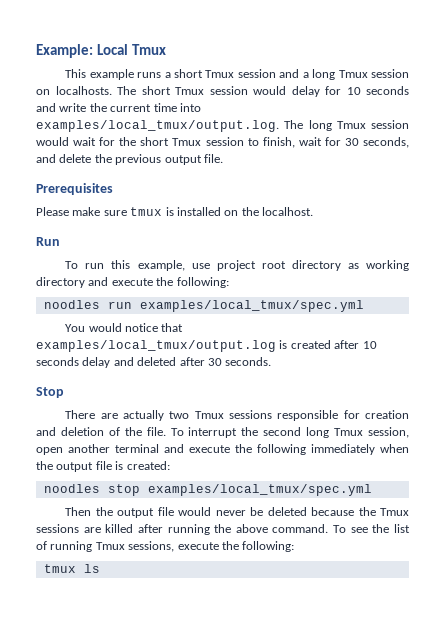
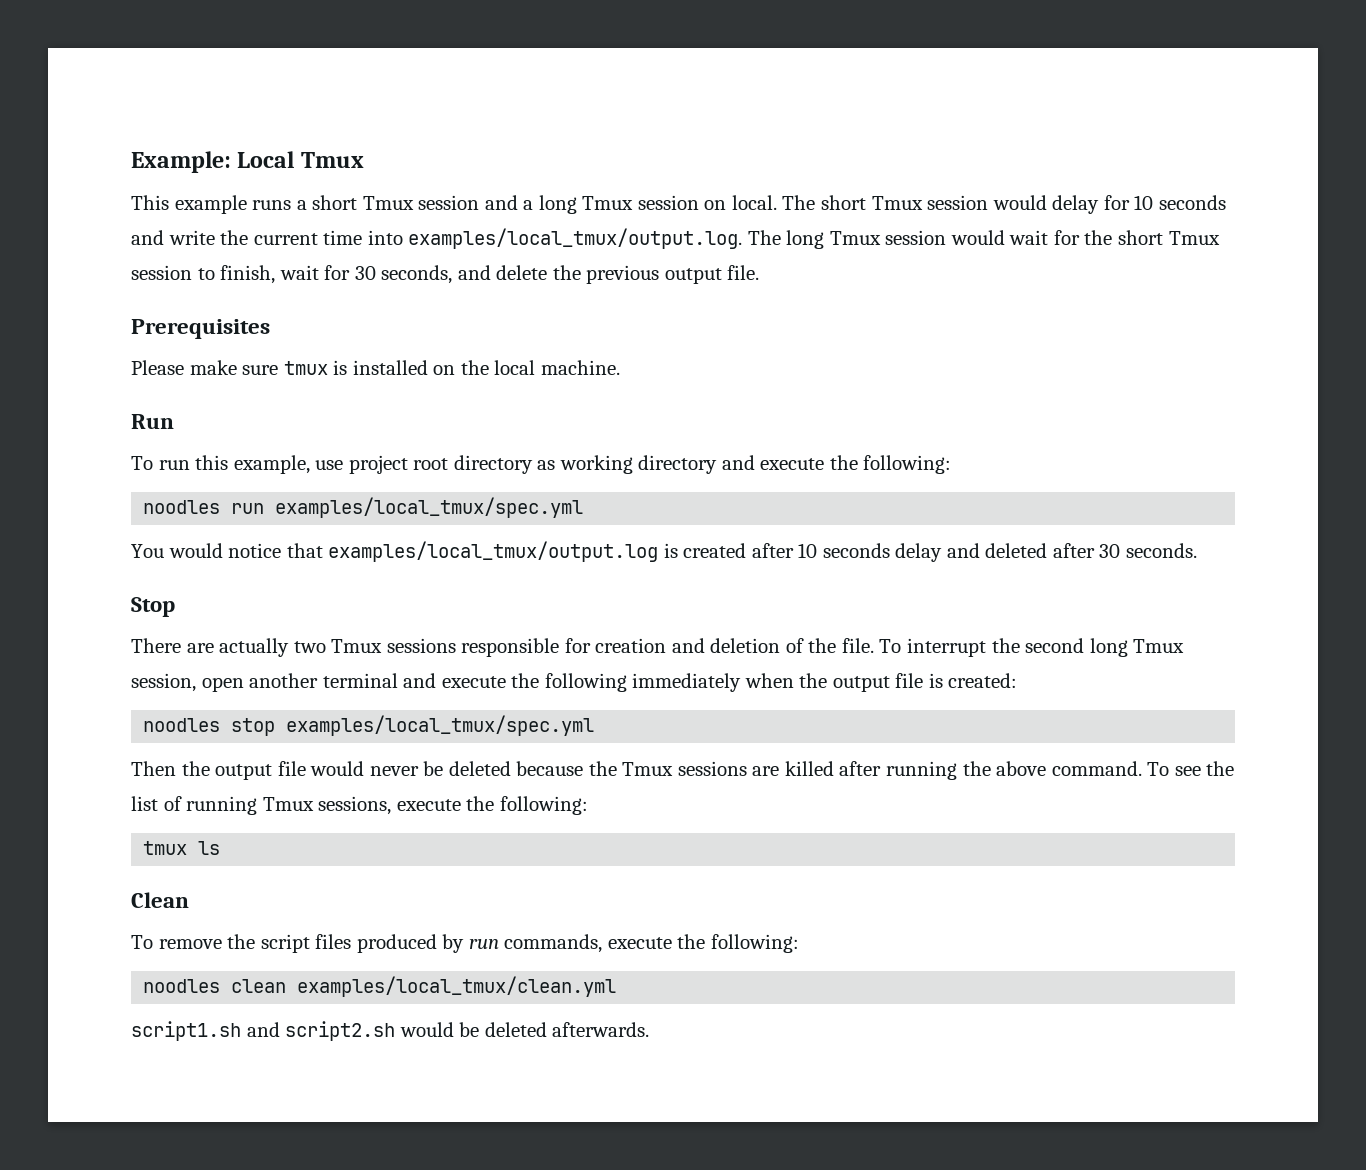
[55,86,112,95] localhosts. -> [731,195,777,210] local.
[262,207,313,216] localhost. -> [494,360,620,375] local machine.
(100, 568) none -> [131,892,189,908] [131,934,799,953] [143,976,617,997] [131,1021,650,1041] // Clean // To remove the script files produced by run commands, execute the following: // noodles clean examples/local_tmux/clean.yml // script1.sh and script2.sh would be deleted afterwards.

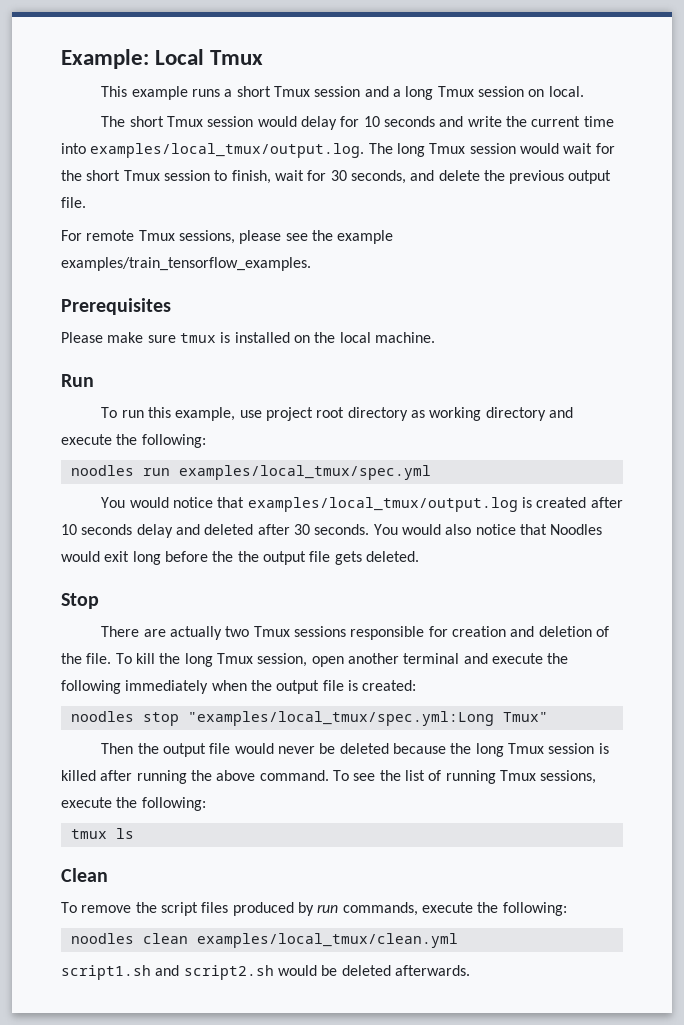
(777, 202) none -> (584, 91) //
(760, 272) none -> [61,230,394,244] [61,257,311,271] // For remote Tmux sessions, please see the example examples/train_tensorflow_examples.
(1198, 550) none -> [373,524,603,535] [61,551,419,565] You would also notice that Noodles would exit long before the the output file gets deleted.
[907,638,1085,657] interrupt the second -> [135,653,181,664] kill the
[286,715,595,736] examples/local_tmux/spec.yml -> [187,711,548,726] "examples/local_tmux/spec.yml:Long Tmux"
[622,761,780,776] Tmux sessions are -> [475,743,609,757] long Tmux session is

